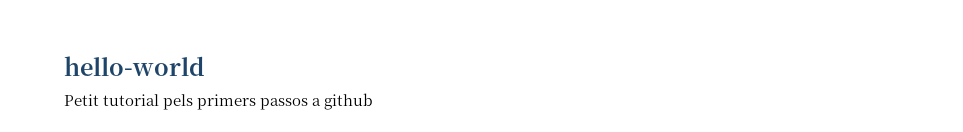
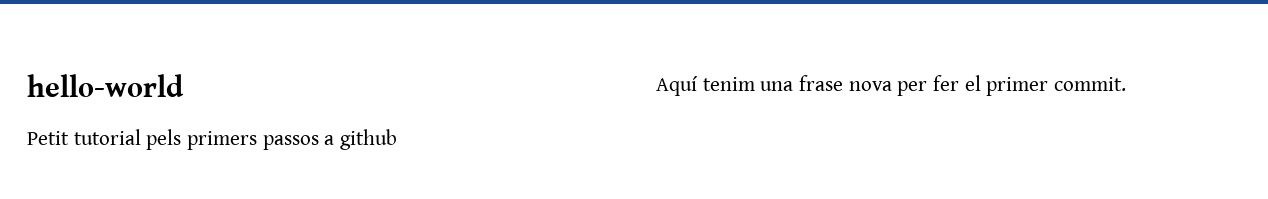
(374, 101) none -> [656,75,1127,96] // Aquí tenim una frase nova per fer el primer commit.

